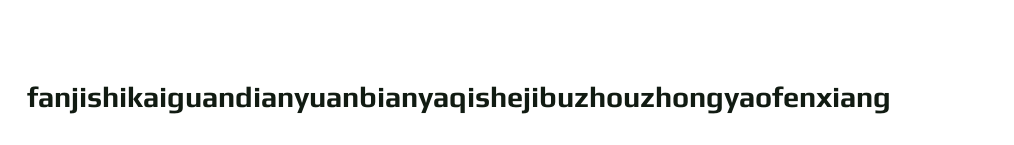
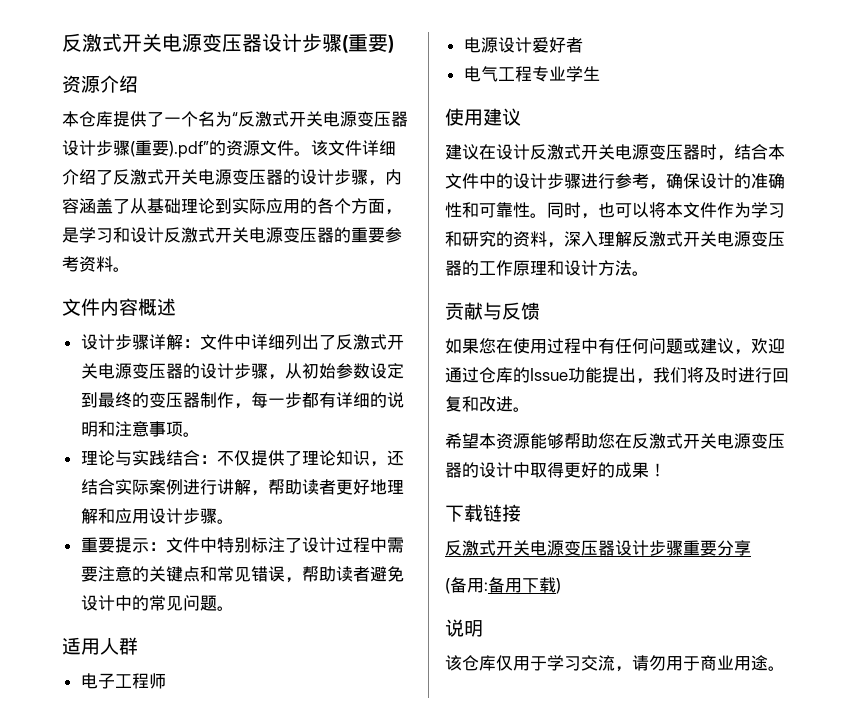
[27,86,891,114] fanjishikaiguandianyuanbianyaqishejibuzhouzhongyaofenxiang -> [62,33,394,53] [62,75,138,93] [62,111,408,127] [62,140,396,158] [62,169,402,186] [62,198,402,215] [62,227,402,243] [62,256,130,272] [62,298,176,316] [80,334,404,350] [80,363,404,380] [80,392,404,409] [80,421,200,437] [80,450,404,467] [80,479,404,496] [80,508,234,524] [80,537,404,553] [80,566,404,583] [80,595,234,611] [62,637,138,655] [80,673,166,689] [463,37,583,53] [463,66,600,82] [445,108,521,126] [445,144,785,161] [445,173,785,190] [445,202,785,219] [445,231,785,248] [445,260,649,276] [445,302,540,320] [445,338,785,355] [445,367,789,384] [445,396,530,412] [445,433,785,449] [445,462,666,478] [445,504,521,522] [445,540,751,556] [445,577,561,594] [445,619,483,637] [445,655,785,672] 反激式开关电源变压器设计步骤(重要) // 资源介绍 // 本仓库提供了一个名为“反激式开关电源变压器设计步骤(重要).pdf”的资源文件。该文件详细介绍了反激式开关电源变压器的设计步骤，内容涵盖了从基础理论到实际应用的各个方面，是学习和设计反激式开关电源变压器的重要参考资料。 // 文件内容概述 // 设计步骤详解：文件中详细列出了反激式开关电源变压器的设计步骤，从初始参数设定到最终的变压器制作，每一步都有详细的说明和注意事项。 // 理论与实践结合：不仅提供了理论知识，还结合实际案例进行讲解，帮助读者更好地理解和应用设计步骤。 // 重要提示：文件中特别标注了设计过程中需要注意的关键点和常见错误，帮助读者避免设计中的常见问题。 // 适用人群 // 电子工程师 // 电源设计爱好者 // 电气工程专业学生 // 使用建议 // 建议在设计反激式开关电源变压器时，结合本文件中的设计步骤进行参考，确保设计的准确性和可靠性。同时，也可以将本文件作为学习和研究的资料，深入理解反激式开关电源变压器的工作原理和设计方法。 // 贡献与反馈 // 如果您在使用过程中有任何问题或建议，欢迎通过仓库的Issue功能提出，我们将及时进行回复和改进。 // 希望本资源能够帮助您在反激式开关电源变压器的设计中取得更好的成果！ // 下载链接 // 反激式开关电源变压器设计步骤重要分享 // (备用:备用下载) // 说明 // 该仓库仅用于学习交流，请勿用于商业用途。

